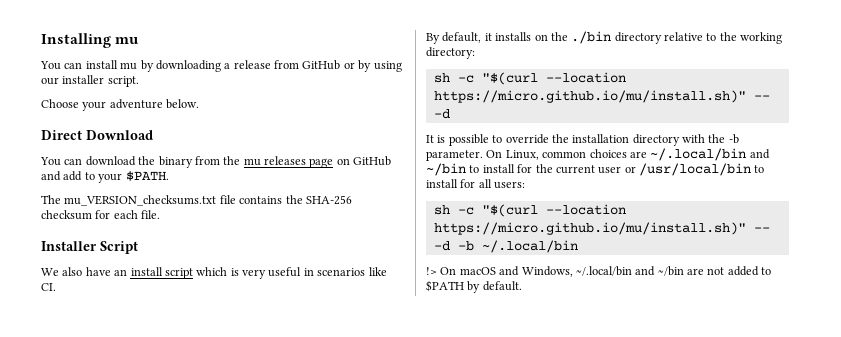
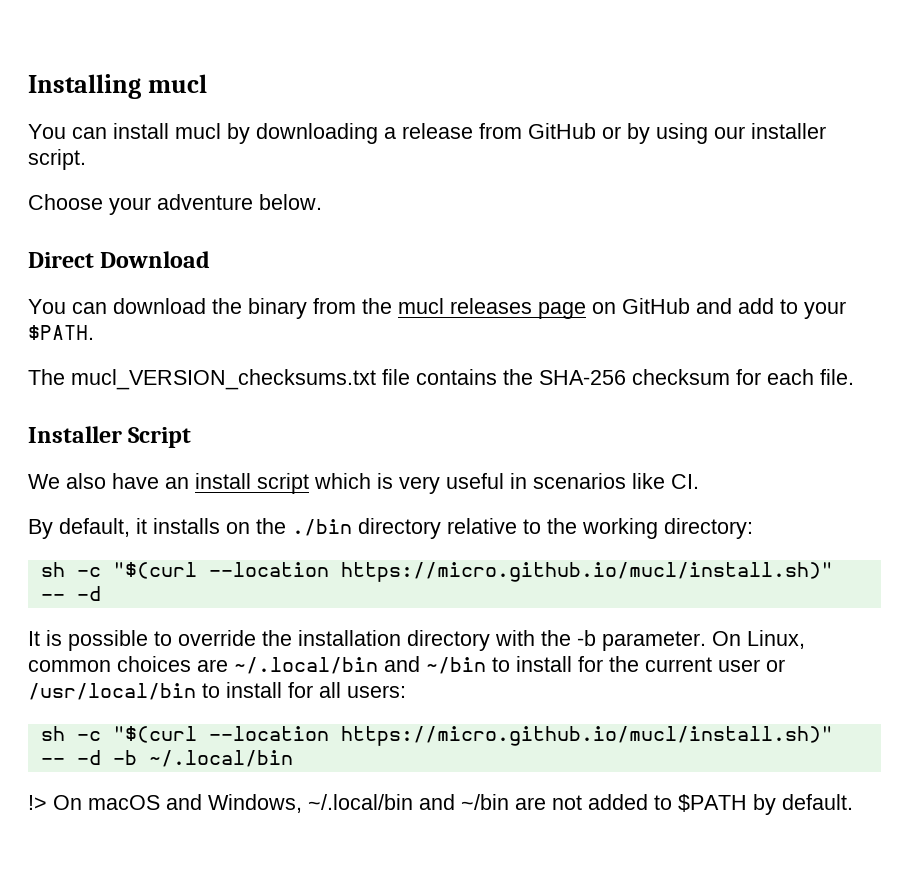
[115,37,139,44] mu -> [147,74,207,93] mucl
[120,62,138,70] mu -> [175,123,221,139] mucl
[243,158,261,166] mu -> [398,298,444,314] mucl
[64,195,217,206] mu_VERSION_checksums.txt -> [71,369,376,390] mucl_VERSION_checksums.txt
[433,90,746,103] https://micro.github.io/mu/install.sh)" -> [340,562,833,582] https://micro.github.io/mucl/install.sh)"
[433,222,746,235] https://micro.github.io/mu/install.sh)" -> [340,726,833,746] https://micro.github.io/mucl/install.sh)"

